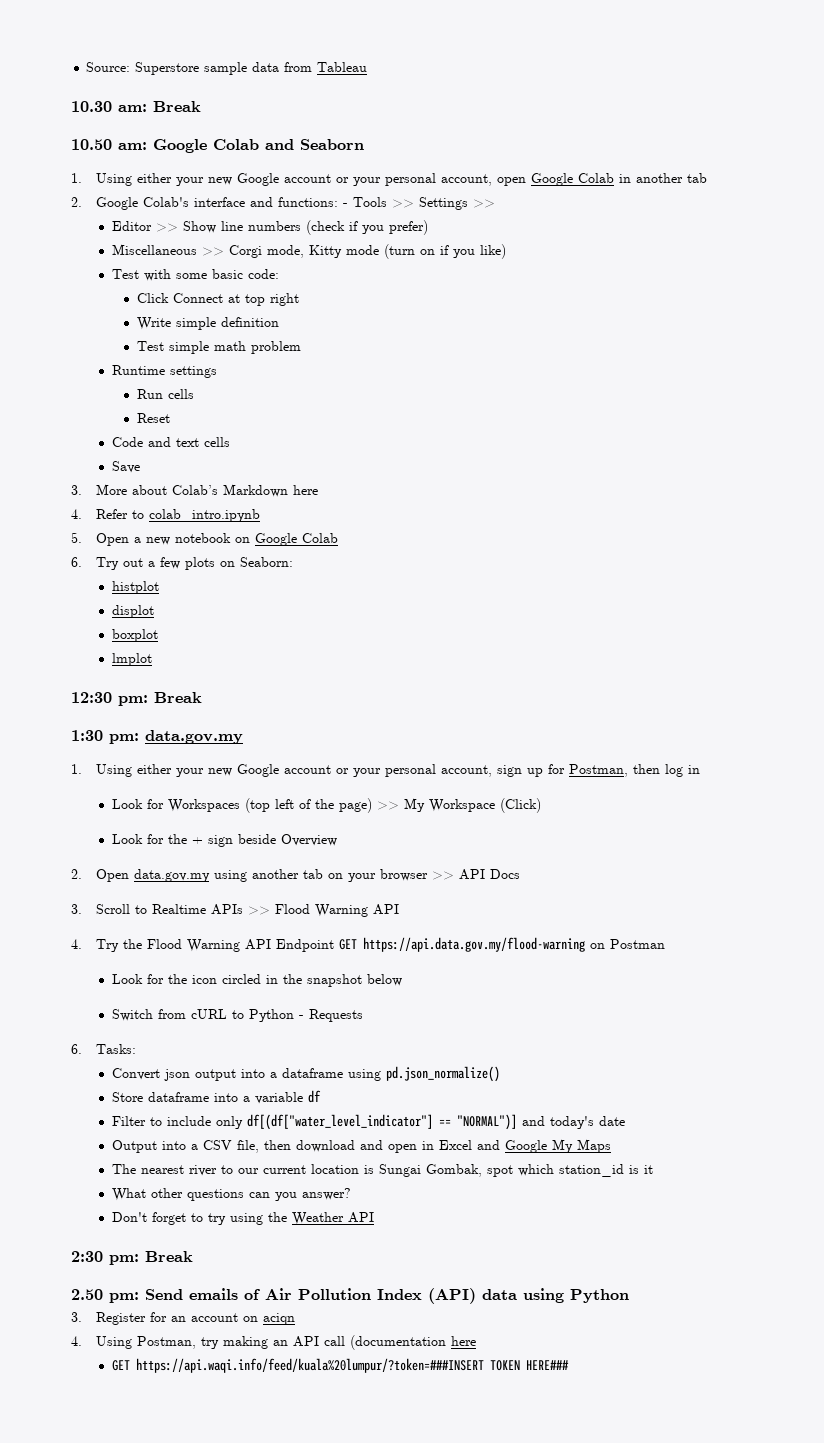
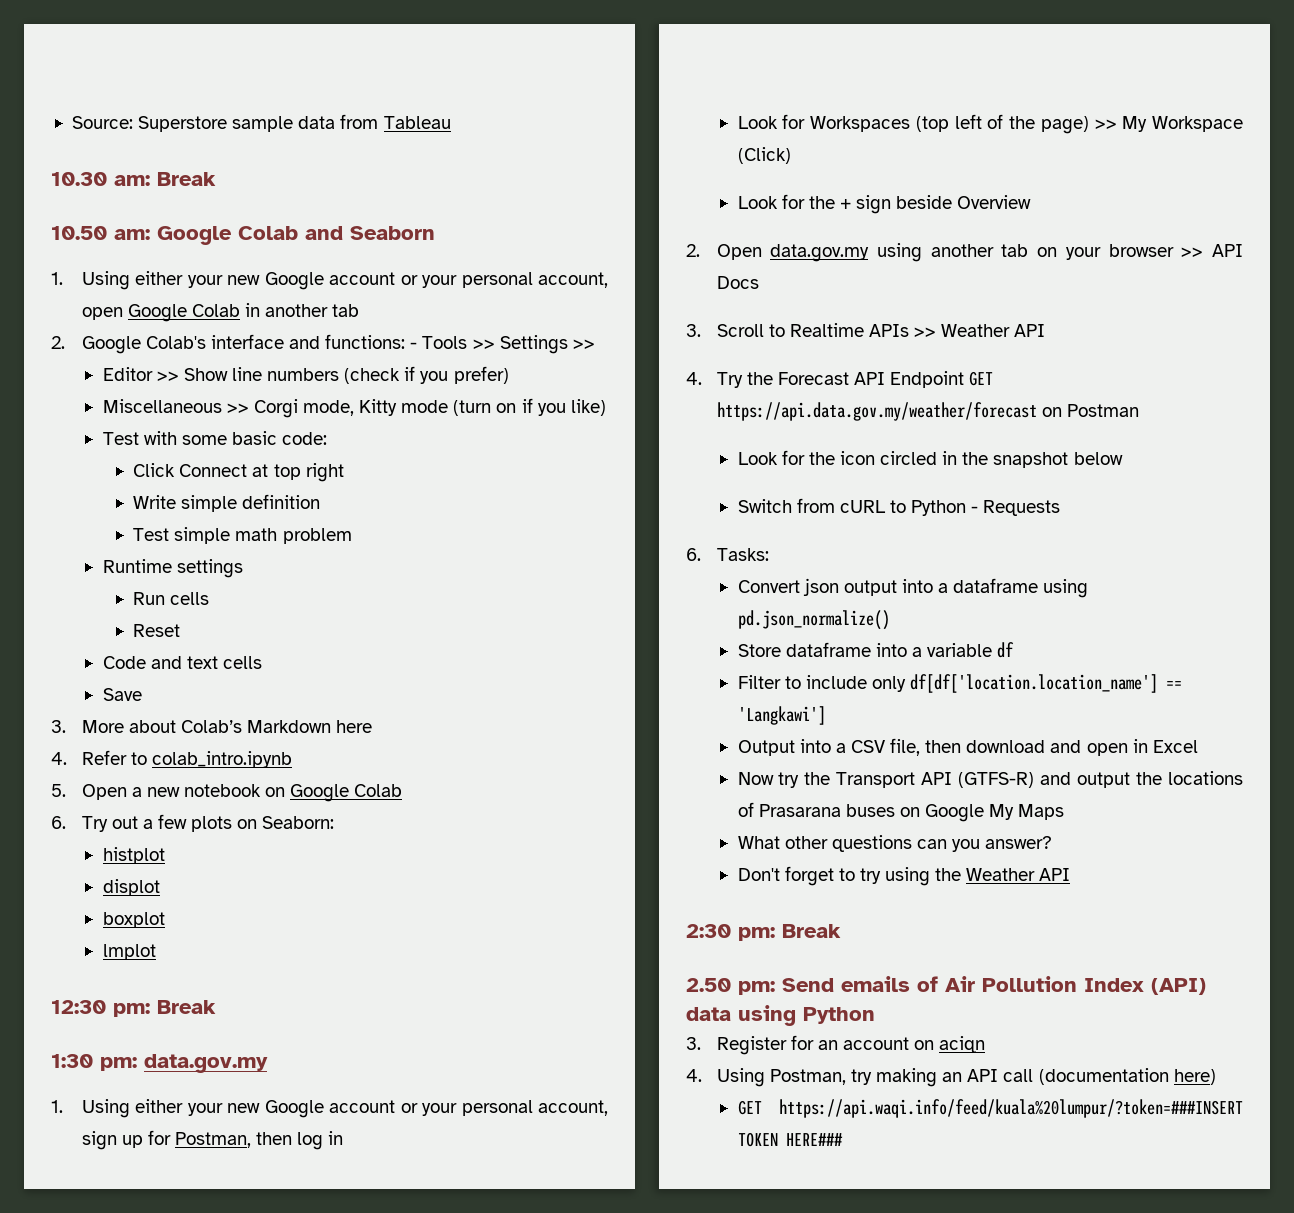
[275,904,369,917] Flood Warning -> [941,324,1011,337] Weather
[147,939,241,952] Flood Warning -> [777,372,849,385] Forecast
[363,937,586,952] https://api.data.gov.my/flood-warning -> [716,402,1037,421] https://api.data.gov.my/weather/forecast
[246,1114,625,1130] df[(df["water_level_indicator"] == "NORMAL")] and today's date -> [910,674,1183,693] [737,706,826,725] df[df['location.location_name'] == 'Langkawi']
[476,1139,611,1153] [111,1164,653,1177] and Google My Maps // The nearest river to our current location is Sungai Gombak, spot which station_id is it -> [737,771,1243,788] [737,802,1065,822] // Now try the Transport API (GTFS-R) and output the locations of Prasarana buses on Google My Maps
[451,1336,477,1346] here -> [1173,1069,1216,1085] here)

